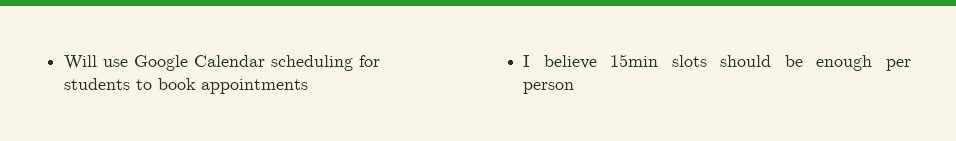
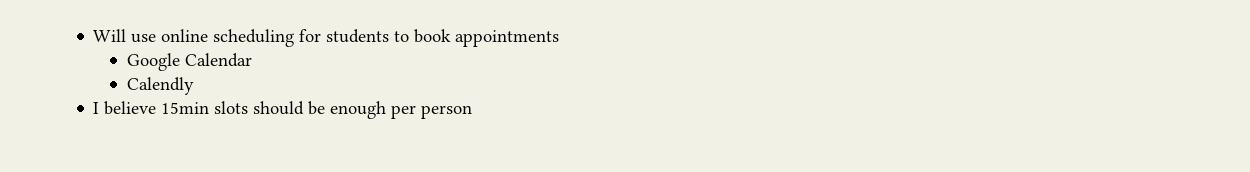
[134,55,266,71] Google Calendar -> [161,29,209,42] online
(309, 86) none -> [126,53,252,71] [126,77,194,95] // Google Calendar // Calendly

